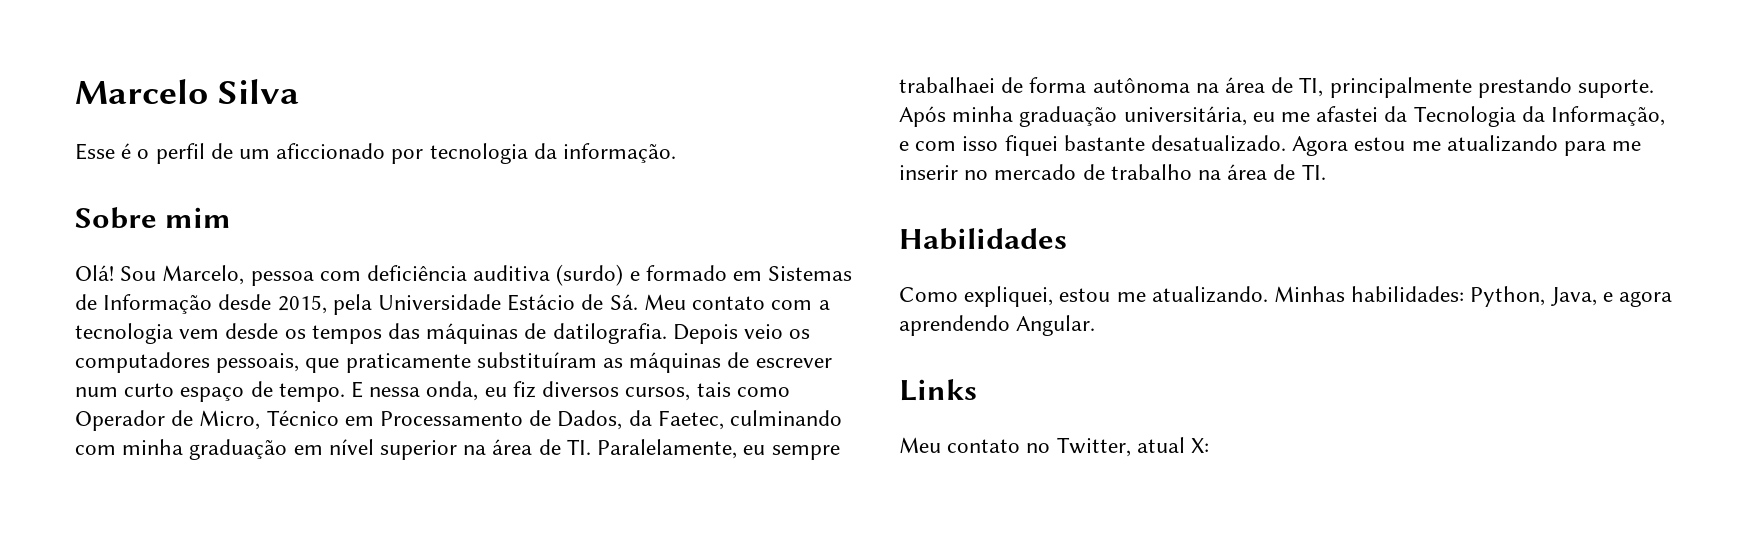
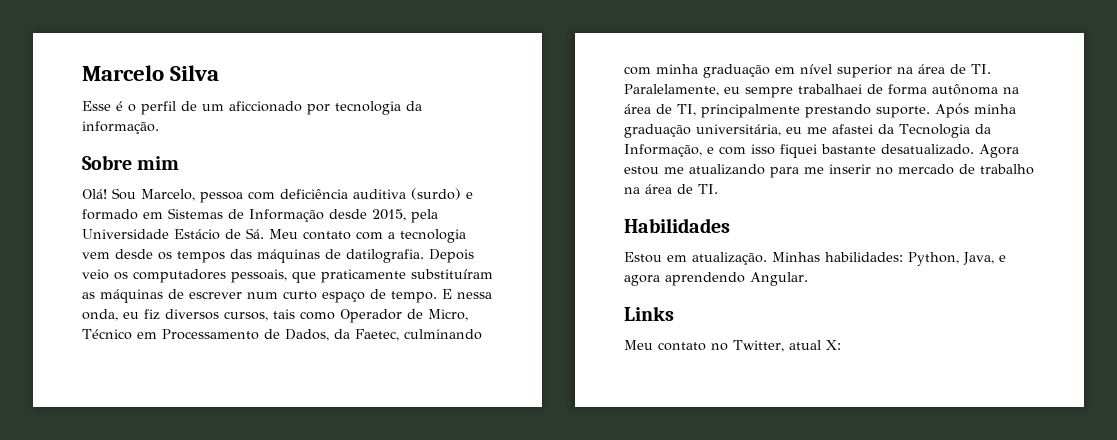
[899,286,1268,307] Como expliquei, estou me atualizando. -> [624,252,767,265] Estou em atualização.

